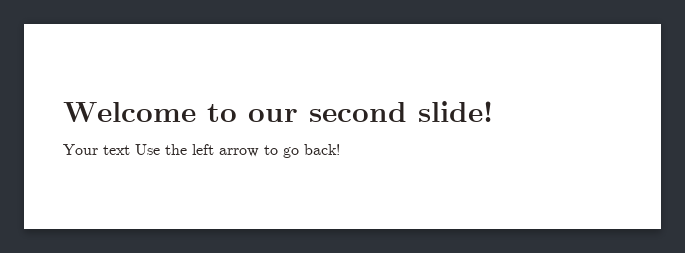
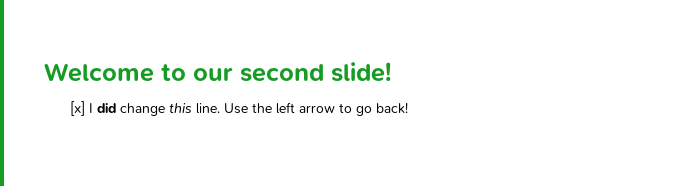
[63,144,130,155] Your text -> [69,101,220,116] [x] I did change this line.

